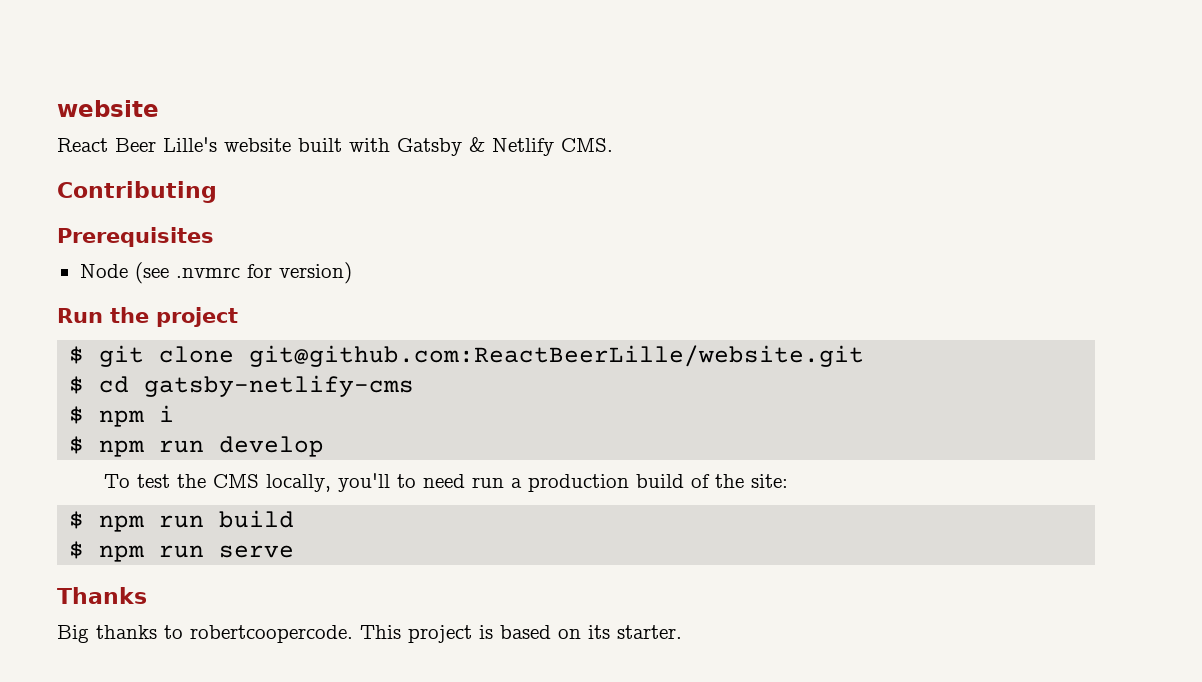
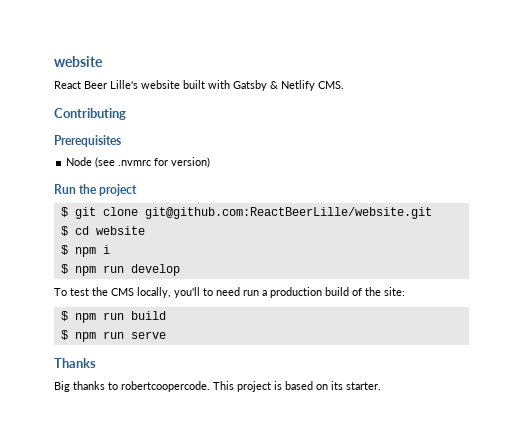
[144,375,415,397] gatsby-netlify-cms -> [95,226,145,235] website

